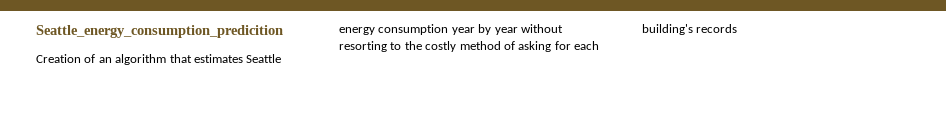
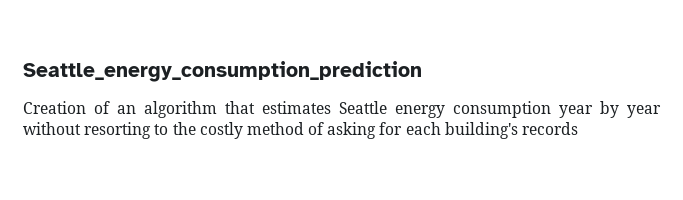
[36,25,283,38] Seattle_energy_consumption_predicition -> [23,61,422,82] Seattle_energy_consumption_prediction

